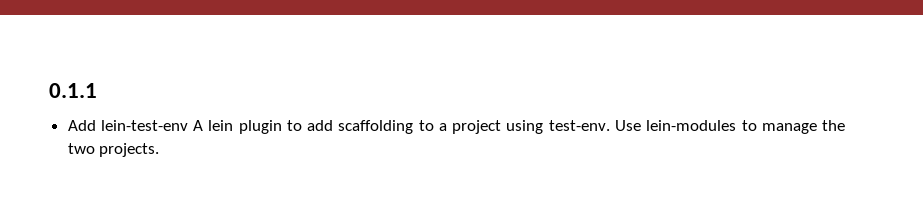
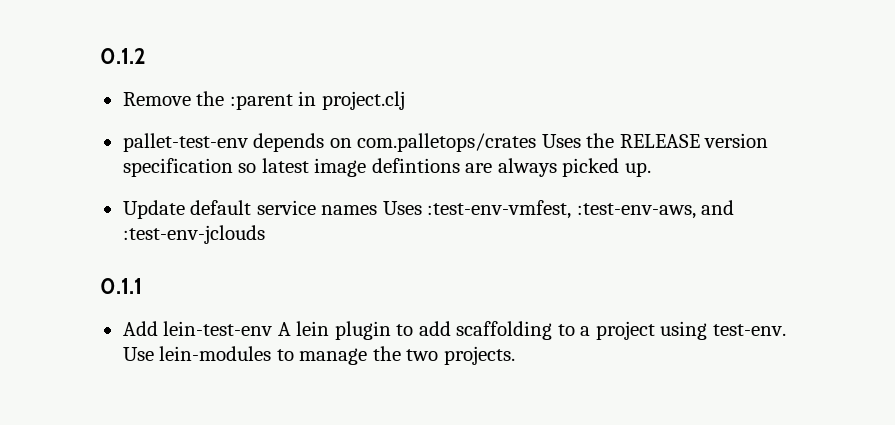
(49, 90) none -> [100,48,146,64] [122,91,405,110] [122,133,769,152] [122,158,651,177] [122,200,735,219] [122,225,265,244] 0.1.2 // Remove the :parent in project.clj // pallet-test-env depends on com.palletops/crates Uses the RELEASE version specification so latest image defintions are always picked up. // Update default service names Uses :test-env-vmfest, :test-env-aws, and :test-env-jclouds //

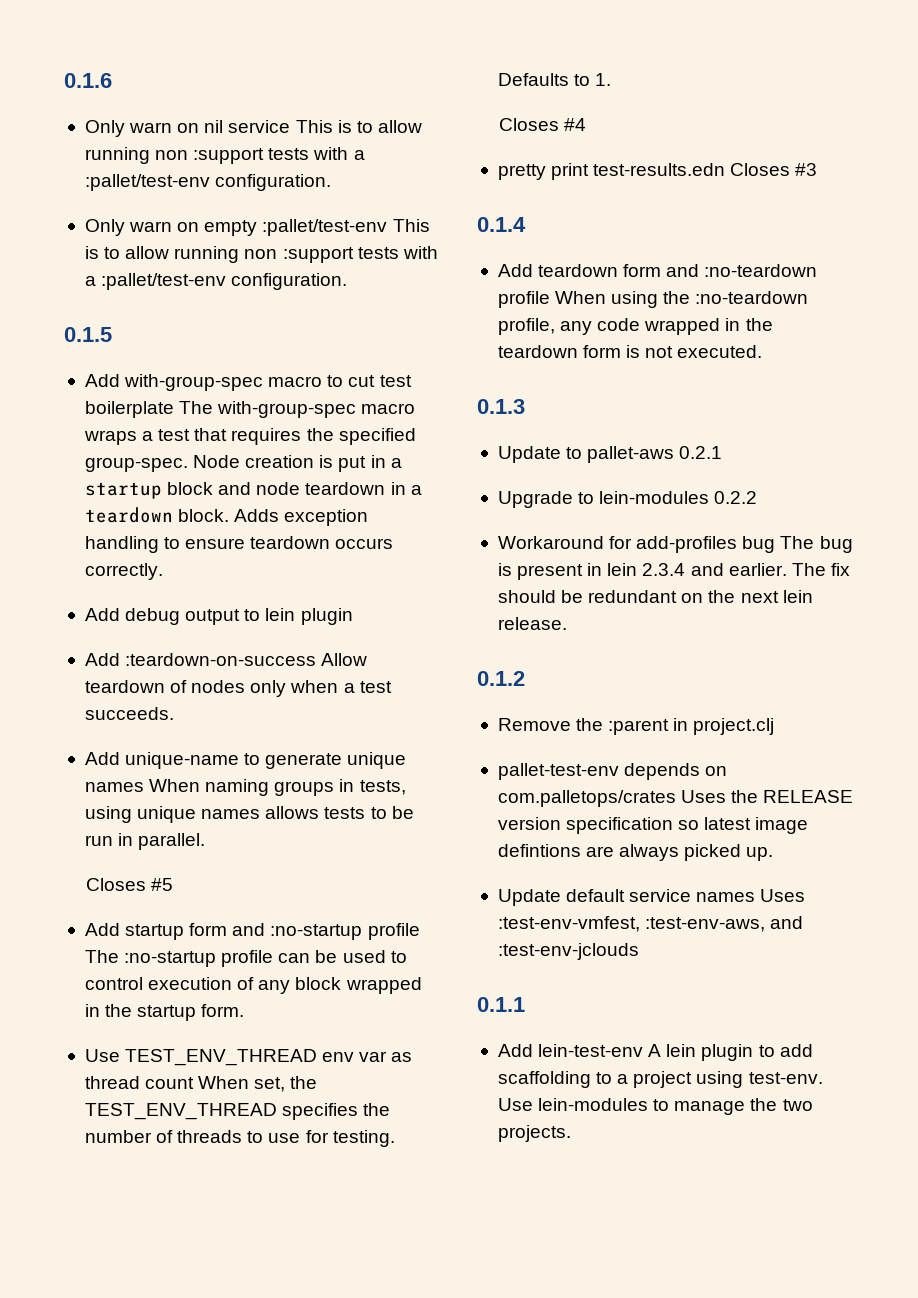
(100, 56) none -> [64,73,112,88] [84,120,422,137] [84,147,365,164] [84,174,332,191] [84,219,430,236] [84,246,438,263] [84,273,348,290] [64,327,112,342] [84,374,412,391] [84,401,416,418] [83,428,416,445] [84,455,402,472] [84,482,422,499] [84,507,369,526] [84,536,394,553] [84,563,163,580] [84,608,353,625] [84,653,368,666] [84,680,392,697] [84,707,174,720] [84,752,407,769] [84,779,406,796] [84,806,414,823] [84,833,206,850] [85,878,174,891] [84,923,420,940] [84,950,407,967] [84,977,422,994] [84,1004,245,1021] [84,1049,413,1066] [84,1076,318,1092] [84,1103,391,1120] [84,1130,395,1147] [497,73,612,86] [498,118,587,131] [497,163,818,180] [477,217,526,232] [497,264,818,277] [497,291,809,308] [497,318,773,335] [497,345,763,358] [477,399,525,414] [497,446,723,463] [497,491,758,508] [497,536,853,553] [497,563,850,580] [497,590,813,603] [497,617,567,630] 0.1.6 // Only warn on nil service This is to allow running non :support tests with a :pallet/test-env configuration. // Only warn on empty :pallet/test-env This is to allow running non :support tests with a :pallet/test-env configuration. // 0.1.5 // Add with-group-spec macro to cut test boilerplate The with-group-spec macro wraps a test that requires the specified group-spec. Node creation is put in a startup block and node teardown in a teardown block. Adds exception handling to ensure teardown occurs correctly. // Add debug output to lein plugin // Add :teardown-on-success Allow teardown of nodes only when a test succeeds. // Add unique-name to generate unique names When naming groups in tests, using unique names allows tests to be run in parallel. // Closes #5 // Add startup form and :no-startup profile The :no-startup profile can be used to control execution of any block wrapped in the startup form. // Use TEST_ENV_THREAD env var as thread count When set, the TEST_ENV_THREAD specifies the number of threads to use for testing. Defaults to 1. // Closes #4 // pretty print test-results.edn Closes #3 // 0.1.4 // Add teardown form and :no-teardown profile When using the :no-teardown profile, any code wrapped in the teardown form is not executed. // 0.1.3 // Update to pallet-aws 0.2.1 // Upgrade to lein-modules 0.2.2 // Workaround for add-profiles bug The bug is present in lein 2.3.4 and earlier. The fix should be redundant on the next lein release. //

